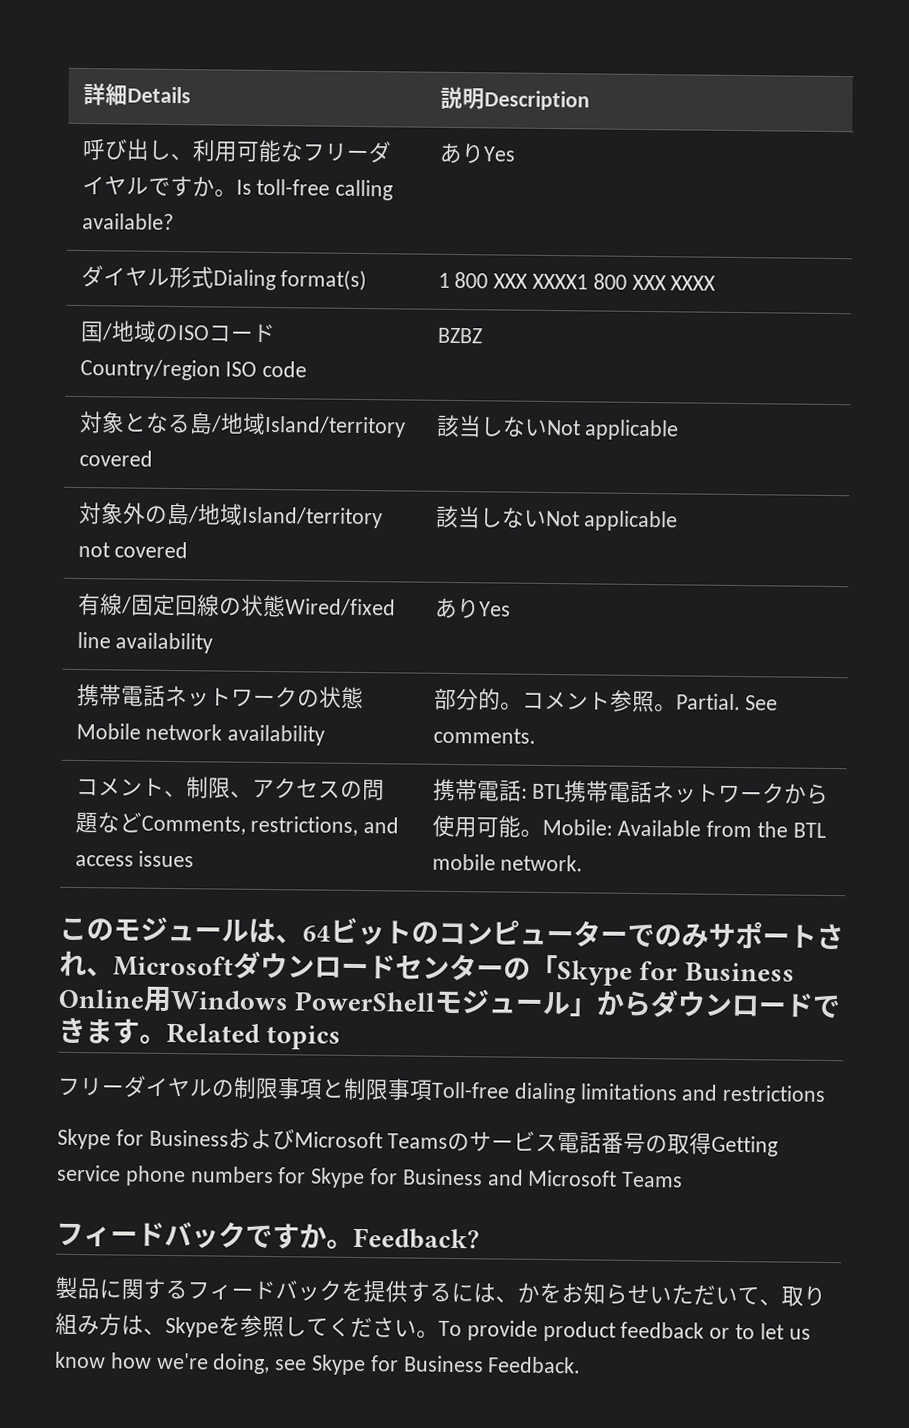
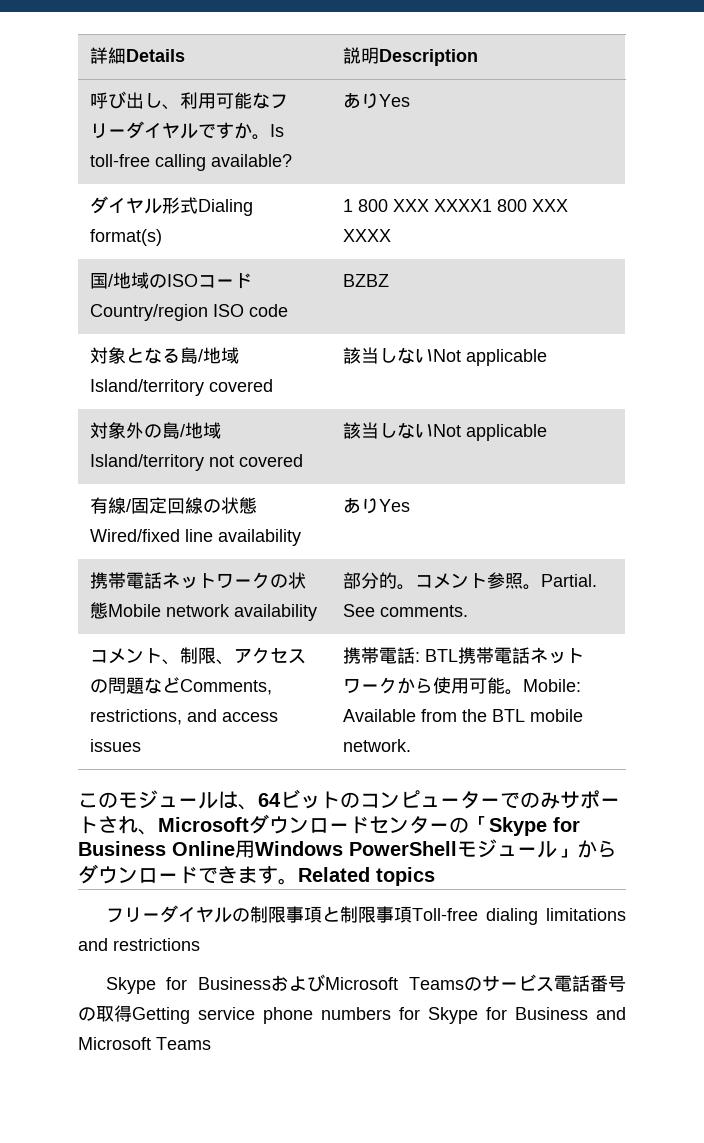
[56,1221,480,1250] [55,1276,826,1307] [55,1312,811,1342] [55,1351,582,1376] // フィードバックですか。Feedback? // 製品に関するフィードバックを提供するには、かをお知らせいただいて、取り組み方は、Skypeを参照してください。To provide product feedback or to let us know how we're doing, see Skype for Business Feedback. -> (211, 1043) none

